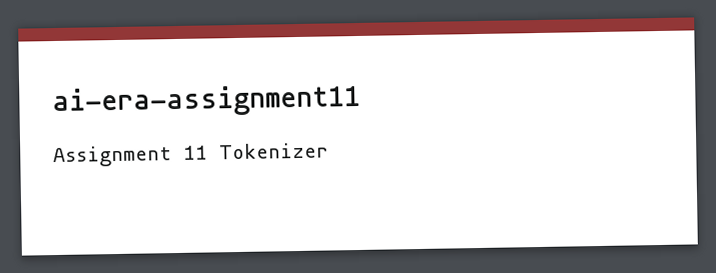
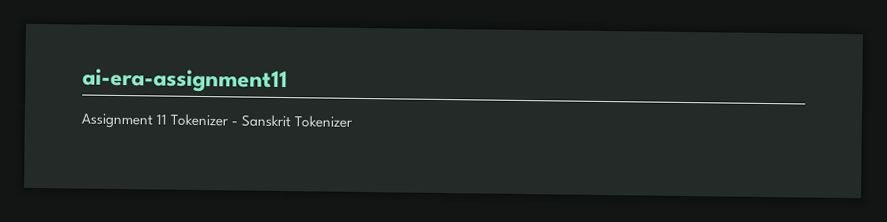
(329, 151) none -> [231,114,354,128] - Sanskrit Tokenizer

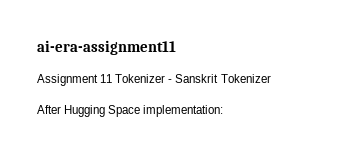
(354, 121) none -> [37,105,224,117] // After Hugging Space implementation:

